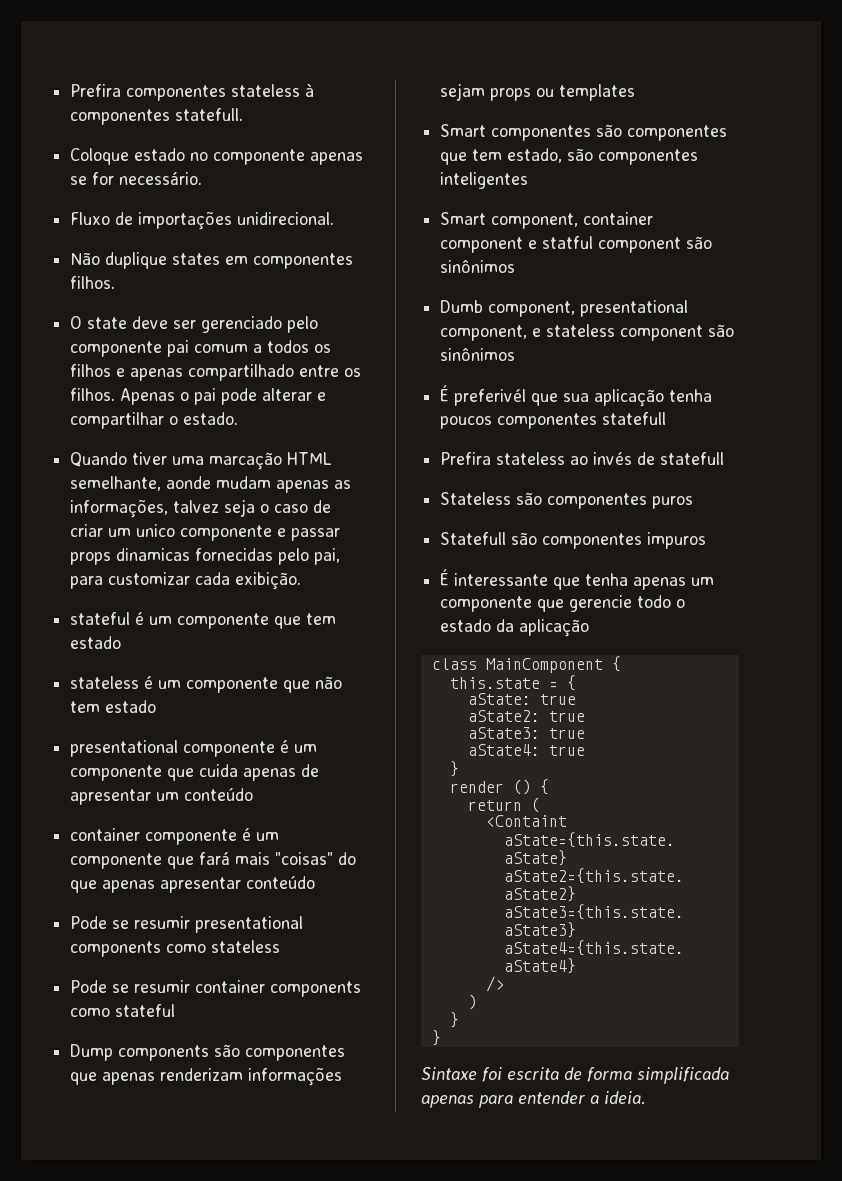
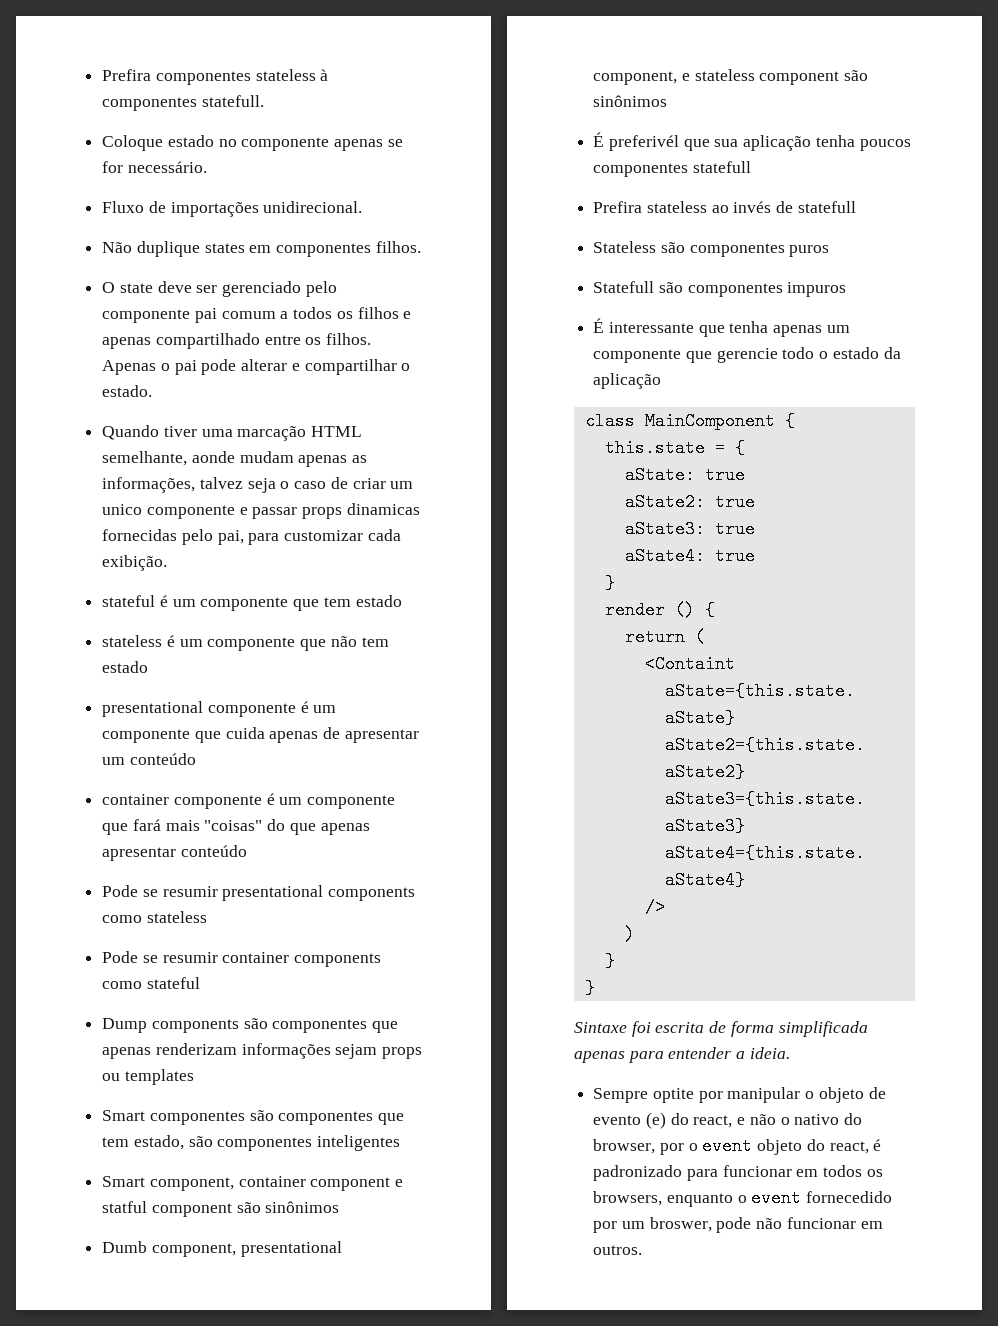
(646, 1098) none -> [593,1087,886,1103] [593,1112,863,1129] [593,1137,882,1155] [593,1165,883,1181] [593,1189,893,1207] [593,1217,883,1233] [593,1245,643,1255] // Sempre optite por manipular o objeto de evento (e) do react, e não o nativo do browser, por o event objeto do react, é padronizado para funcionar em todos os browsers, enquanto o event fornecedido por um broswer, pode não funcionar em outros.

